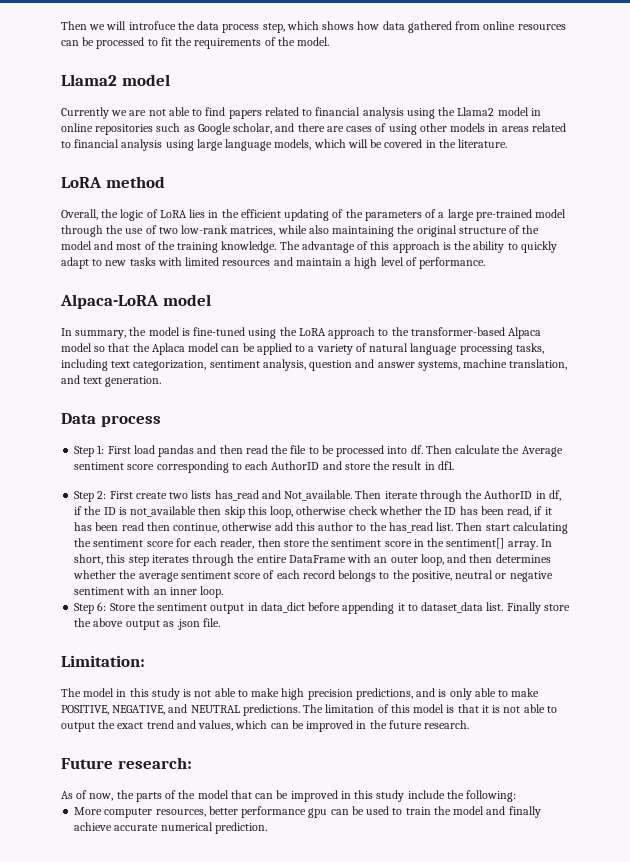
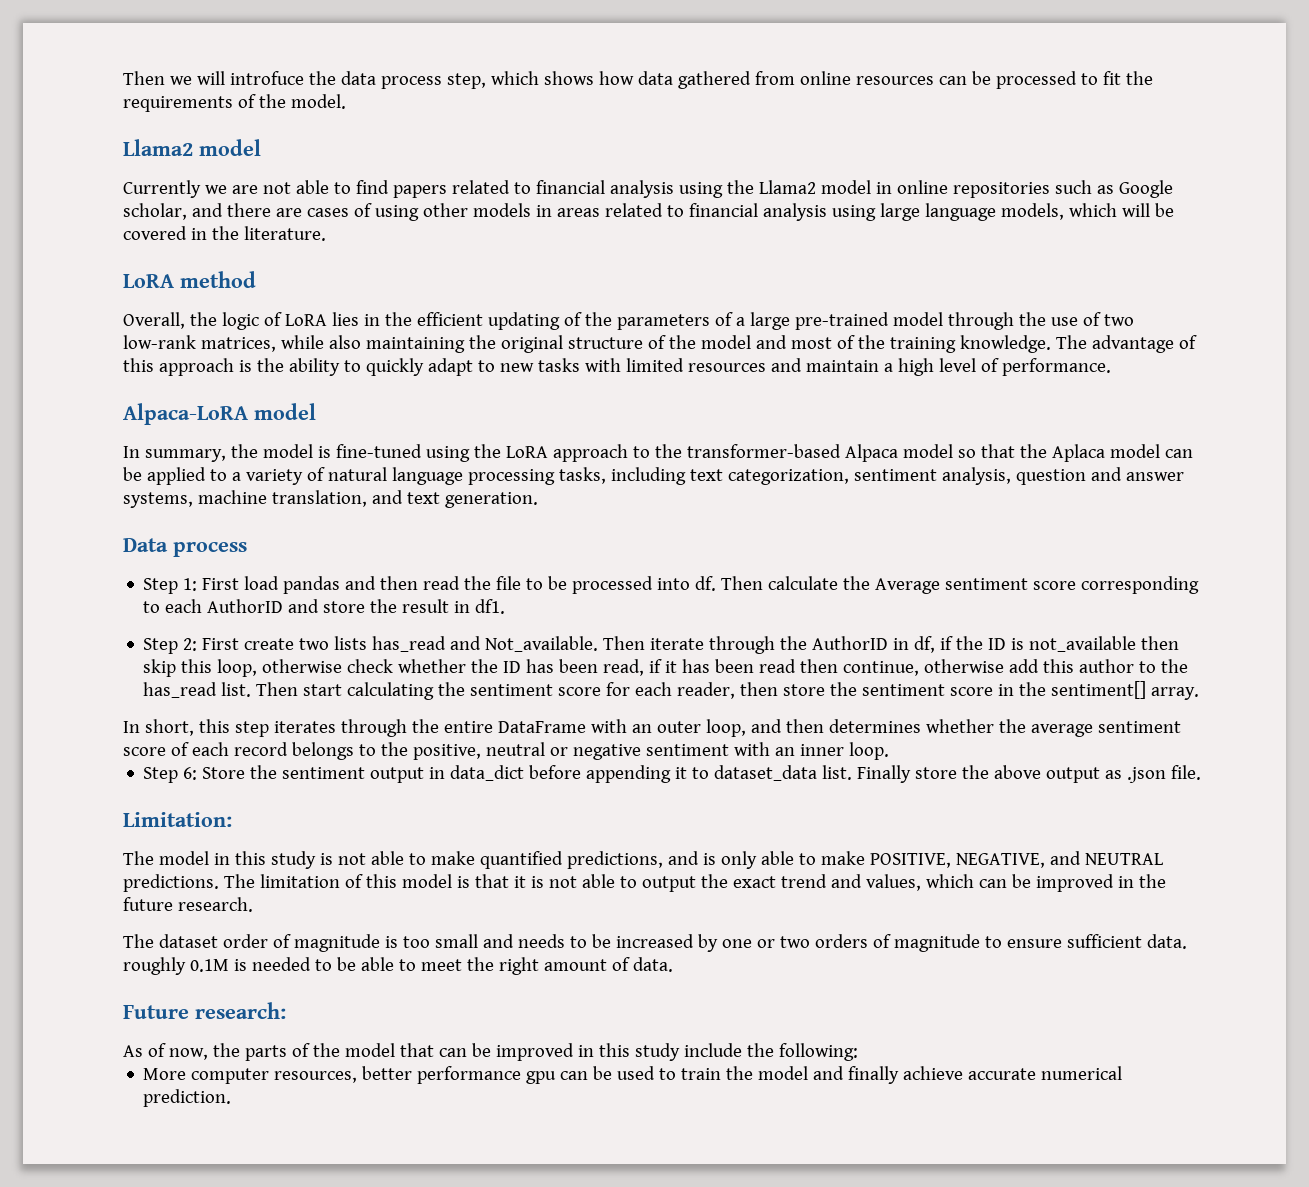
(538, 545) none -> (1200, 693) //
[281,688,353,700] high precision -> [479,851,563,869] quantified
(470, 724) none -> [123,934,1187,952] [123,957,673,975] // The dataset order of magnitude is too small and needs to be increased by one or two orders of magnitude to ensure sufficient data. roughly 0.1M is needed to be able to meet the right amount of data.

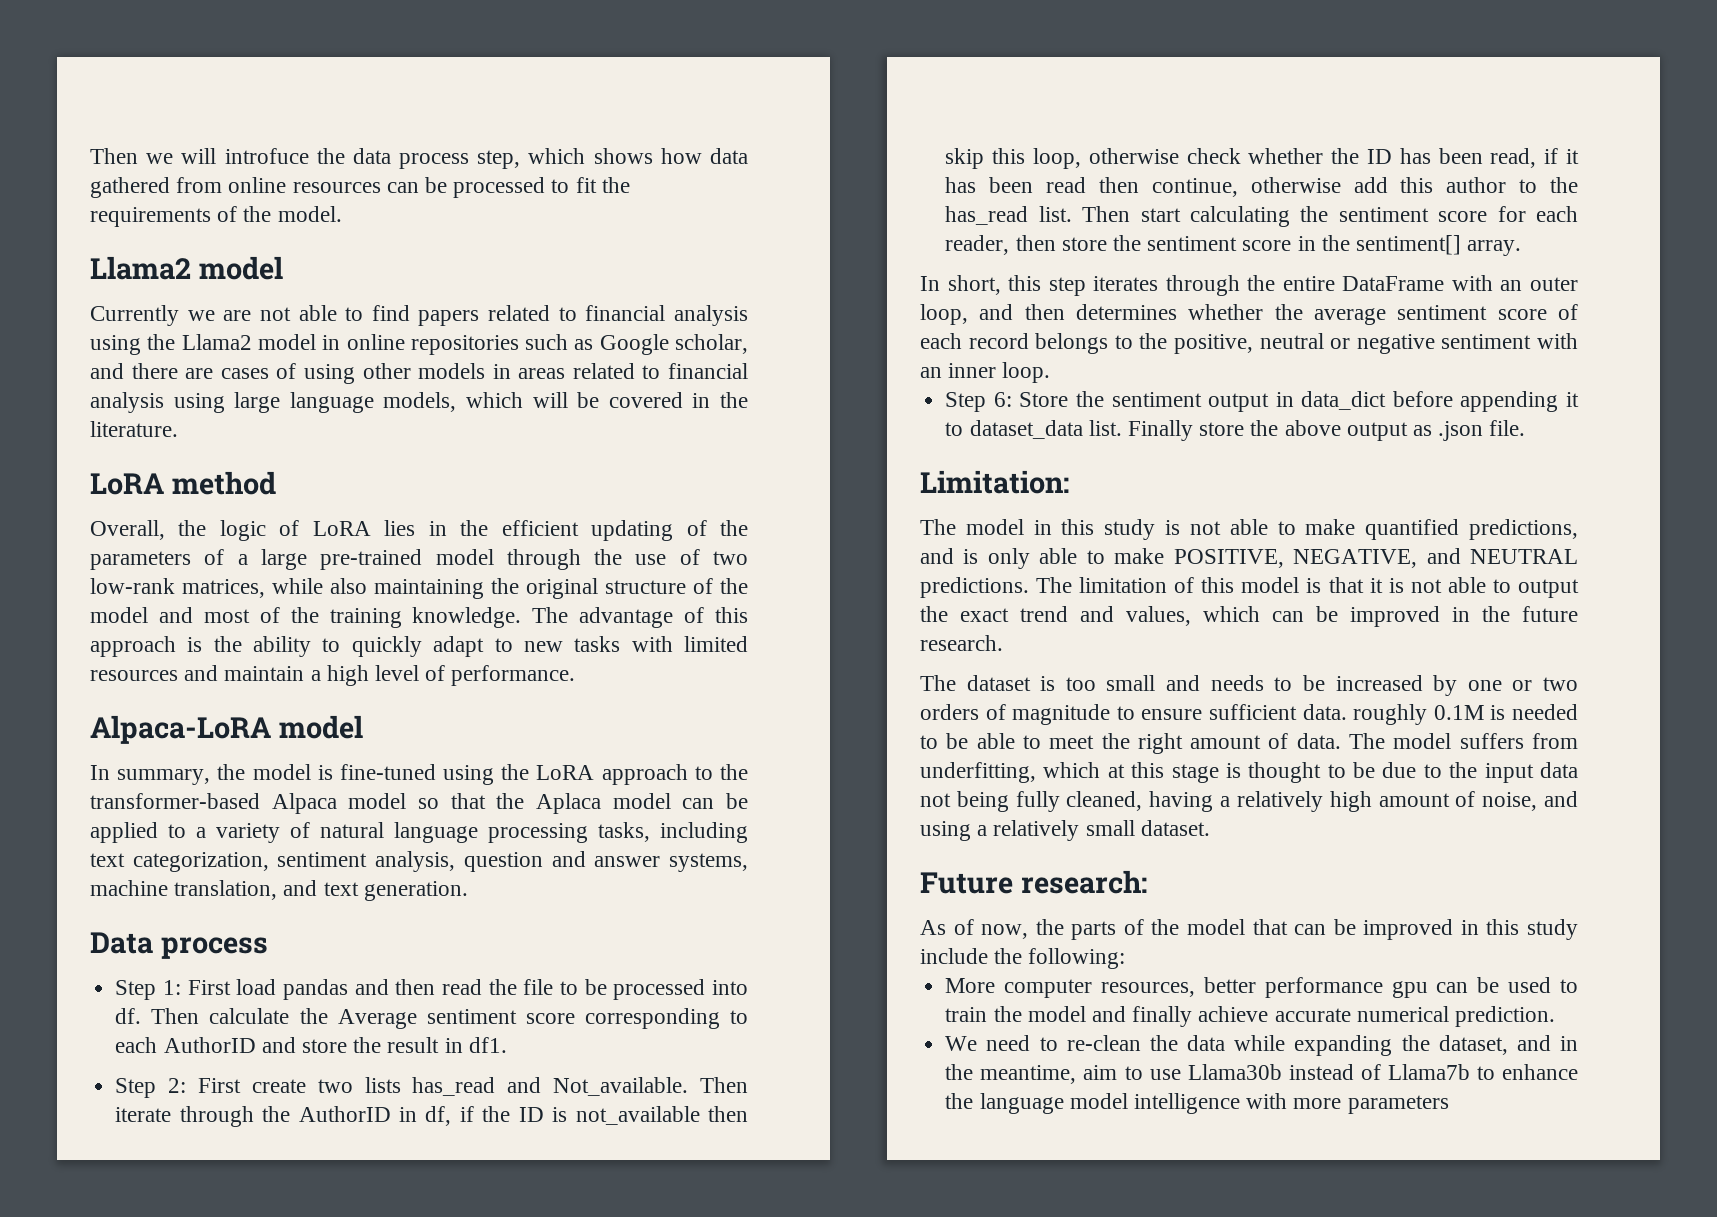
[222,934,380,952] order of magnitude -> (1031, 683) none
(673, 964) none -> [1349,733,1578,749] [920,762,1578,783] [920,791,1578,812] [920,820,1210,841] The model suffers from underfitting, which at this stage is thought to be due to the input data not being fully cleaned, having a relatively high amount of noise, and using a relatively small dataset.
(232, 1098) none -> [945,1035,1578,1056] [945,1064,1578,1084] [945,1093,1449,1114] // We need to re-clean the data while expanding the dataset, and in the meantime, aim to use Llama30b instead of Llama7b to enhance the language model intelligence with more parameters

